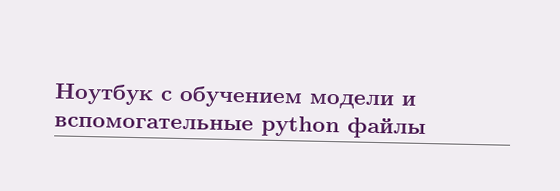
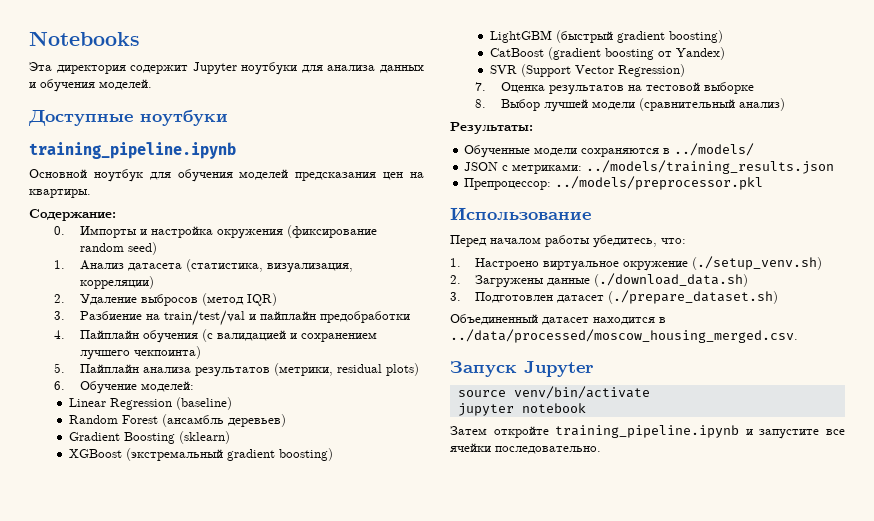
[54,82,417,110] [54,115,426,139] Ноутбук с обучением модели и вспомогательные python файлы -> [29,31,140,46] [29,62,424,75] [29,79,152,92] [28,110,228,126] [29,142,236,159] [29,169,424,182] [29,189,91,198] [29,209,116,221] [54,225,377,239] [79,242,157,255] [54,259,353,273] [79,276,154,289] [54,293,277,306] [54,310,410,326] [54,329,377,343] [79,346,201,360] [54,363,419,377] [54,381,194,394] [68,397,232,410] [68,414,286,427] [68,431,230,444] [68,448,333,461] [489,30,723,43] [489,47,725,60] [489,64,685,77] [475,82,754,95] [475,98,785,112] [450,122,533,134] [464,143,755,158] [464,160,835,174] [464,176,764,190] [450,207,591,220] [450,235,686,248] [450,256,823,271] [450,273,749,288] [450,290,779,304] [450,314,666,325] [450,329,798,343] [450,361,594,377] [457,386,650,399] [457,403,586,416] [450,425,845,439] [450,443,601,454] Notebooks // Эта директория содержит Jupyter ноутбуки для анализа данных и обучения моделей. // Доступные ноутбуки // training_pipeline.ipynb // Основной ноутбук для обучения моделей предсказания цен на квартиры. // Содержание: // 0. Импорты и настройка окружения (фиксирование random seed) // 1. Анализ датасета (статистика, визуализация, корреляции) // 2. Удаление выбросов (метод IQR) // 3. Разбиение на train/test/val и пайплайн предобработки // 4. Пайплайн обучения (с валидацией и сохранением лучшего чекпоинта) // 5. Пайплайн анализа результатов (метрики, residual plots) // 6. Обучение моделей: // Linear Regression (baseline) // Random Forest (ансамбль деревьев) // Gradient Boosting (sklearn) // XGBoost (экстремальный gradient boosting) // LightGBM (быстрый gradient boosting) // CatBoost (gradient boosting от Yandex) // SVR (Support Vector Regression) // 7. Оценка результатов на тестовой выборке // 8. Выбор лучшей модели (сравнительный анализ) // Результаты: // Обученные модели сохраняются в ../models/ // JSON с метриками: ../models/training_results.json // Препроцессор: ../models/preprocessor.pkl // Использование // Перед началом работы убедитесь, что: // 1. Настроено виртуальное окружение (./setup_venv.sh) // 2. Загружены данные (./download_data.sh) // 3. Подготовлен датасет (./prepare_dataset.sh) // Объединенный датасет находится в ../data/processed/moscow_housing_merged.csv. // Запуск Jupyter // source venv/bin/activate // jupyter notebook // Затем откройте training_pipeline.ipynb и запустите все ячейки последовательно.

